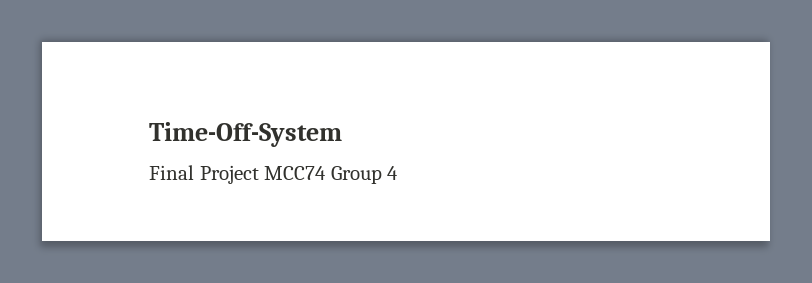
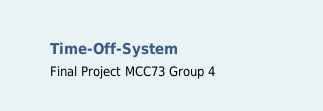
[264,166,327,180] MCC74 -> [125,66,165,77] MCC73

